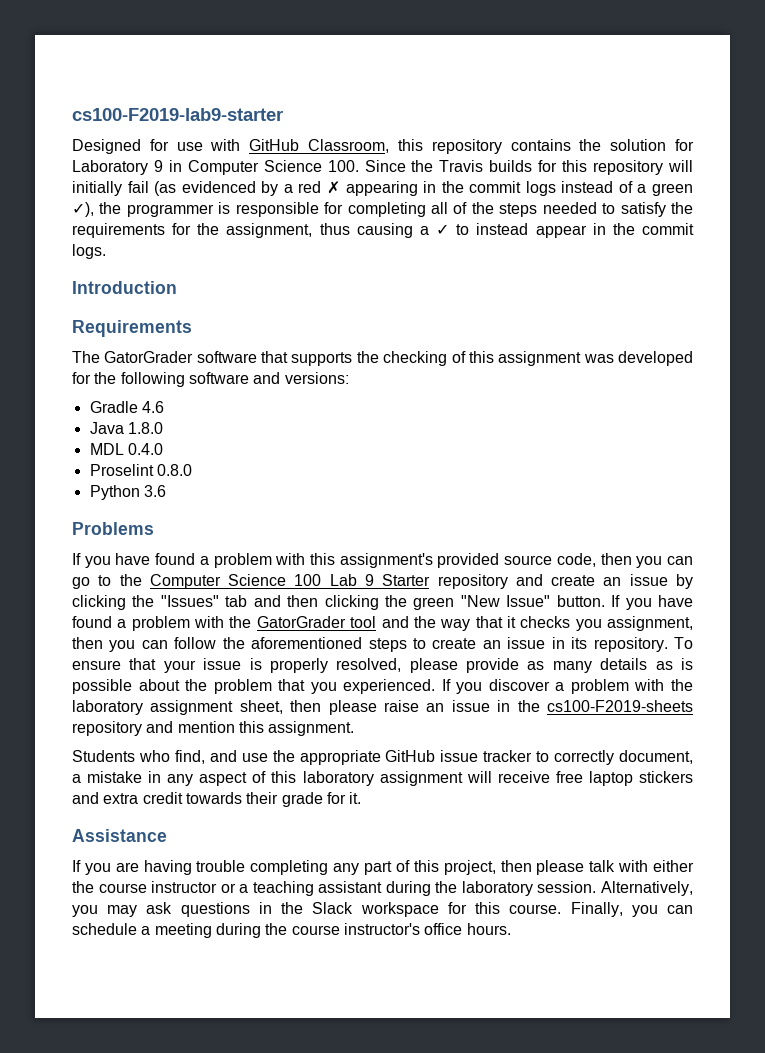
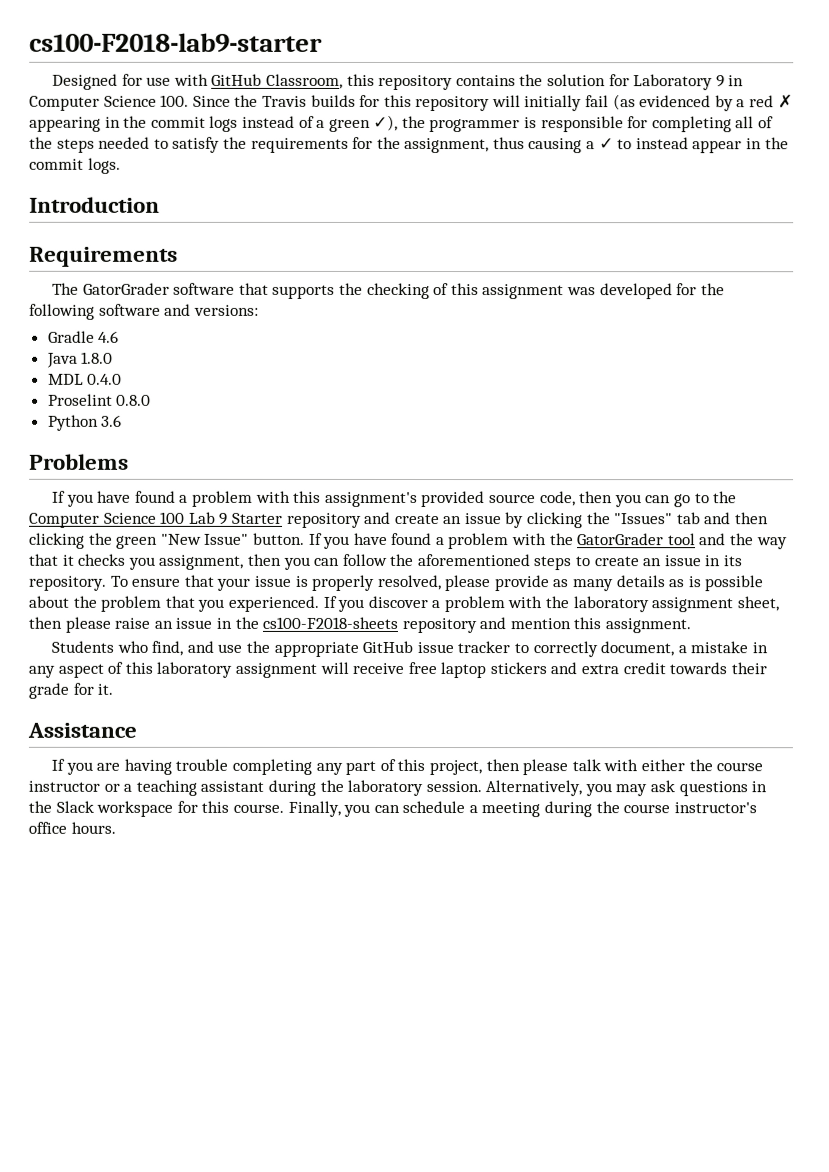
[72,108,283,121] cs100-F2019-lab9-starter -> [29,32,323,52] cs100-F2018-lab9-starter
[546,700,693,712] cs100-F2019-sheets -> [262,616,399,629] cs100-F2018-sheets

